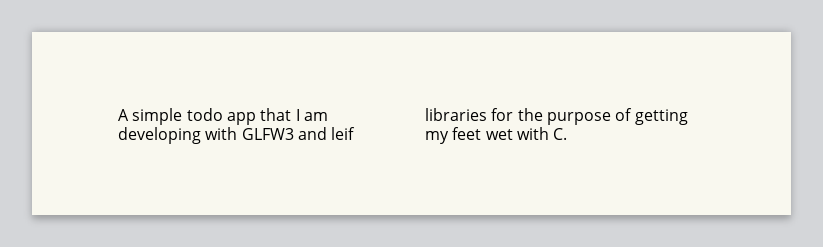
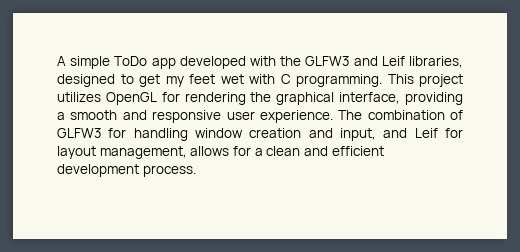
[186,108,328,125] [118,127,356,144] [425,108,688,125] [425,127,568,144] todo app that I am developing with GLFW3 and leif libraries for the purpose of getting my feet wet with C. -> [114,56,463,69] [57,74,463,87] [57,92,463,105] [57,110,463,123] [57,128,463,141] [57,146,384,159] [57,164,196,177] ToDo app developed with the GLFW3 and Leif libraries, designed to get my feet wet with C programming. This project utilizes OpenGL for rendering the graphical interface, providing a smooth and responsive user experience. The combination of GLFW3 for handling window creation and input, and Leif for layout management, allows for a clean and efficient development process.

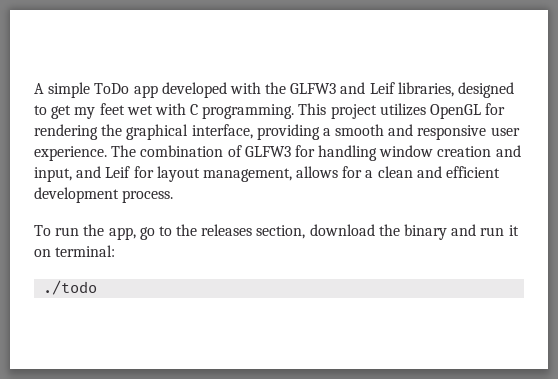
(196, 171) none -> [34,224,519,240] [34,245,116,257] [43,280,98,295] // To run the app, go to the releases section, download the binary and run it on terminal: // ./todo

